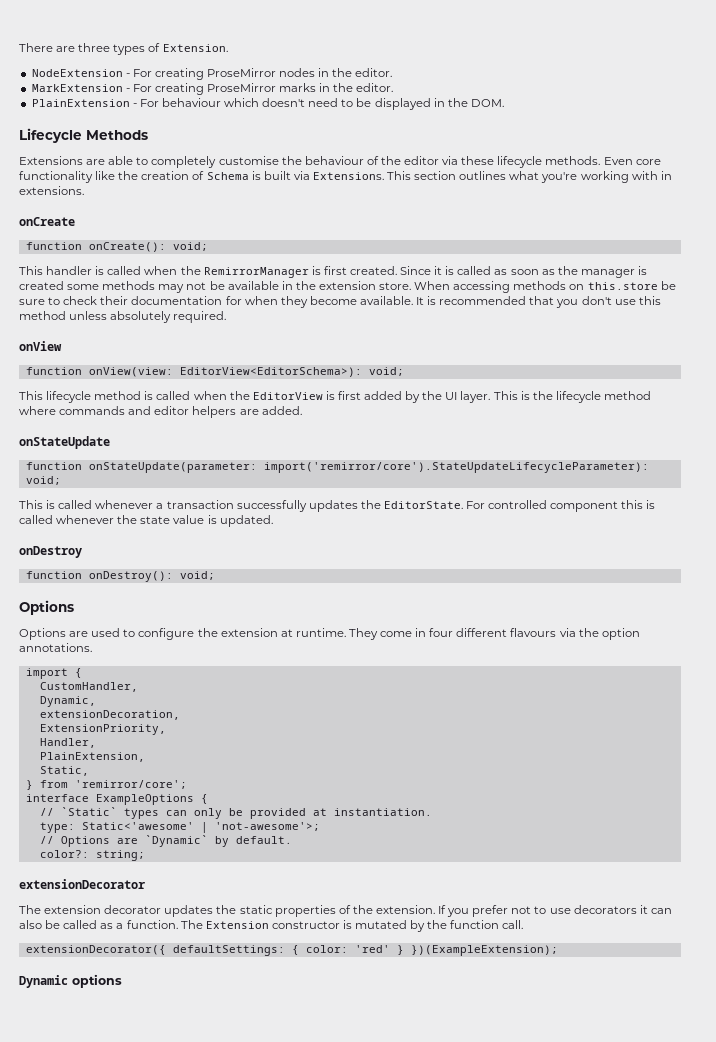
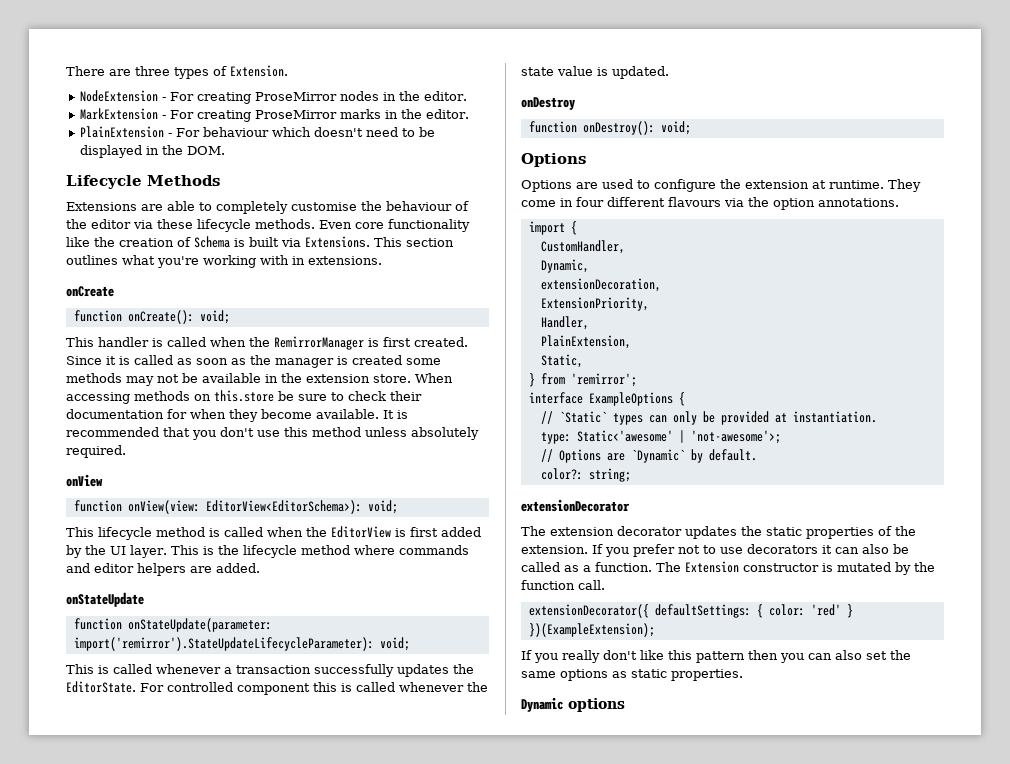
[263,462,649,473] import('remirror/core').StateUpdateLifecycleParameter): -> [73,637,374,651] import('remirror').StateUpdateLifecycleParameter):
[74,780,187,789] 'remirror/core'; -> [570,373,637,387] 'remirror';
(558, 950) none -> [521,650,911,663] [521,669,743,681] // If you really don't like this pattern then you can also set the same options as static properties.

